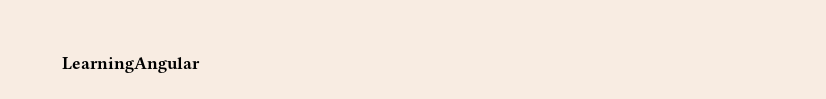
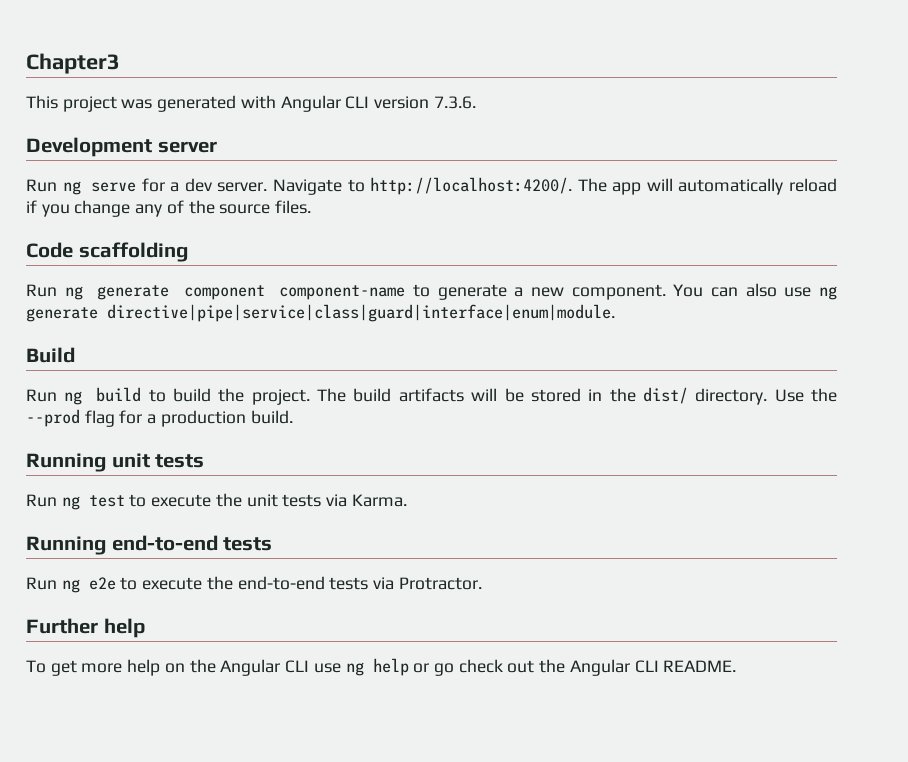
[62,57,200,73] LearningAngular -> [26,53,120,74] [26,95,476,112] [26,137,217,157] [26,177,838,195] [26,200,312,217] [26,242,188,262] [26,283,837,300] [26,304,615,322] [26,347,75,363] [26,387,837,405] [26,409,293,427] [26,453,205,472] [26,493,407,510] [26,535,273,555] [26,576,482,593] [26,618,145,638] [26,658,737,676] Chapter3 // This project was generated with Angular CLI version 7.3.6. // Development server // Run ng serve for a dev server. Navigate to http://localhost:4200/. The app will automatically reload if you change any of the source files. // Code scaffolding // Run ng generate component component-name to generate a new component. You can also use ng generate directive|pipe|service|class|guard|interface|enum|module. // Build // Run ng build to build the project. The build artifacts will be stored in the dist/ directory. Use the --prod flag for a production build. // Running unit tests // Run ng test to execute the unit tests via Karma. // Running end-to-end tests // Run ng e2e to execute the end-to-end tests via Protractor. // Further help // To get more help on the Angular CLI use ng help or go check out the Angular CLI README.

